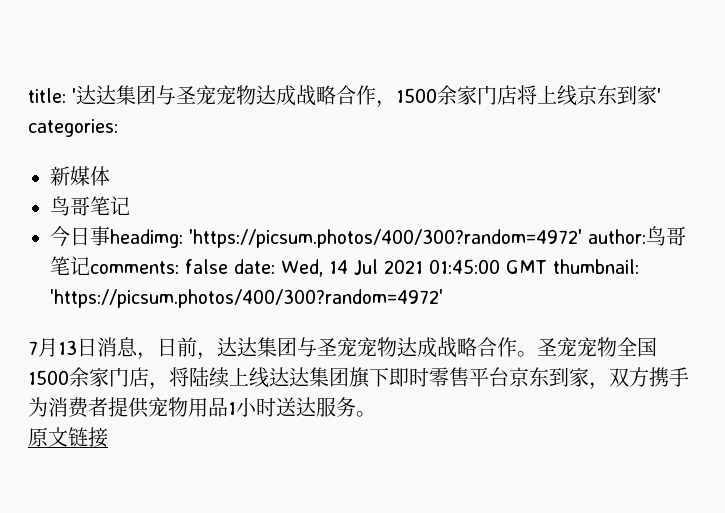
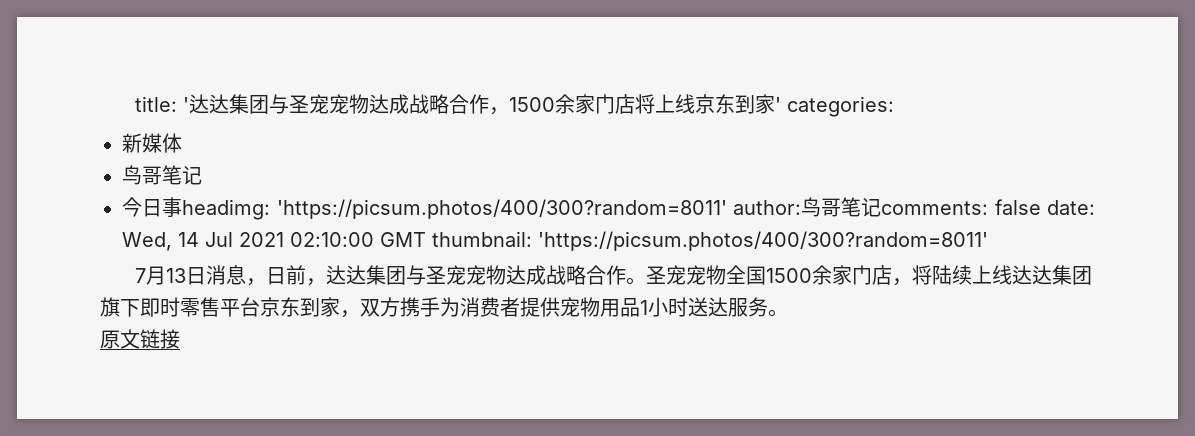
[189,229,582,248] 'https://picsum.photos/400/300?random=4972' -> [276,199,727,219] 'https://picsum.photos/400/300?random=8011'
[428,259,500,274] 01:45:00 -> [290,232,374,247] 02:10:00
[50,289,443,308] 'https://picsum.photos/400/300?random=4972' -> [538,231,988,251] 'https://picsum.photos/400/300?random=8011'

